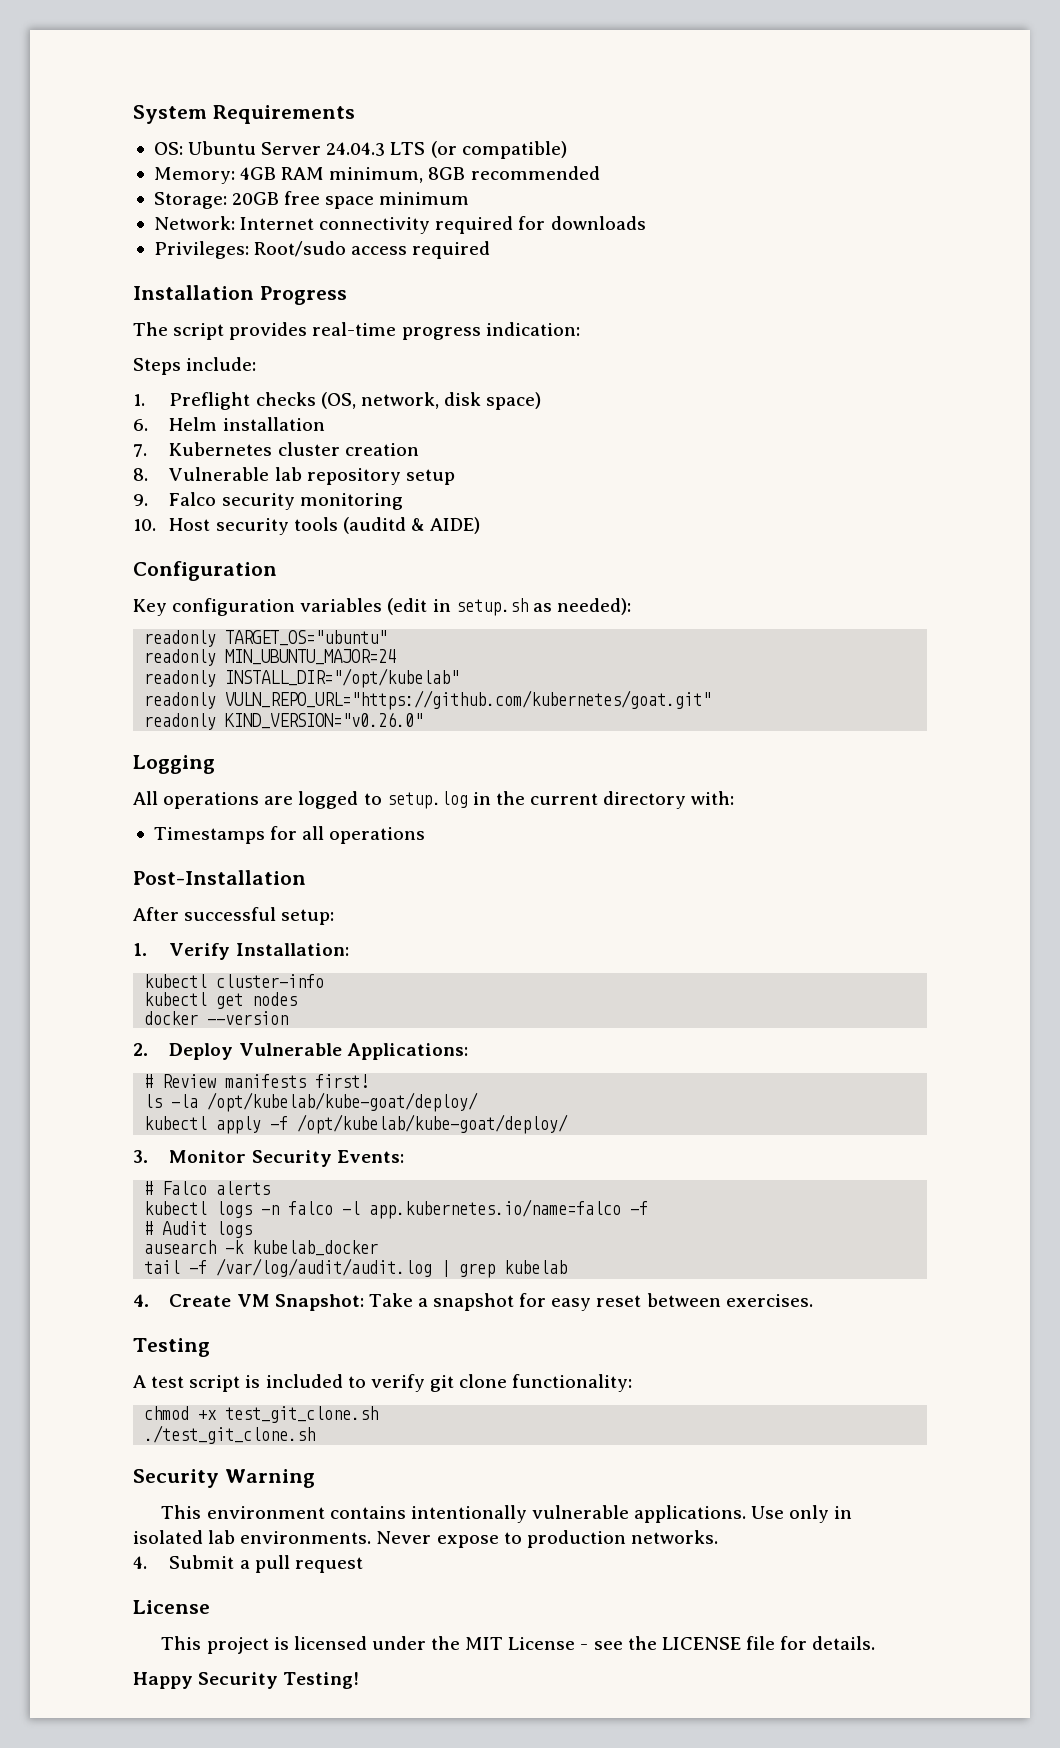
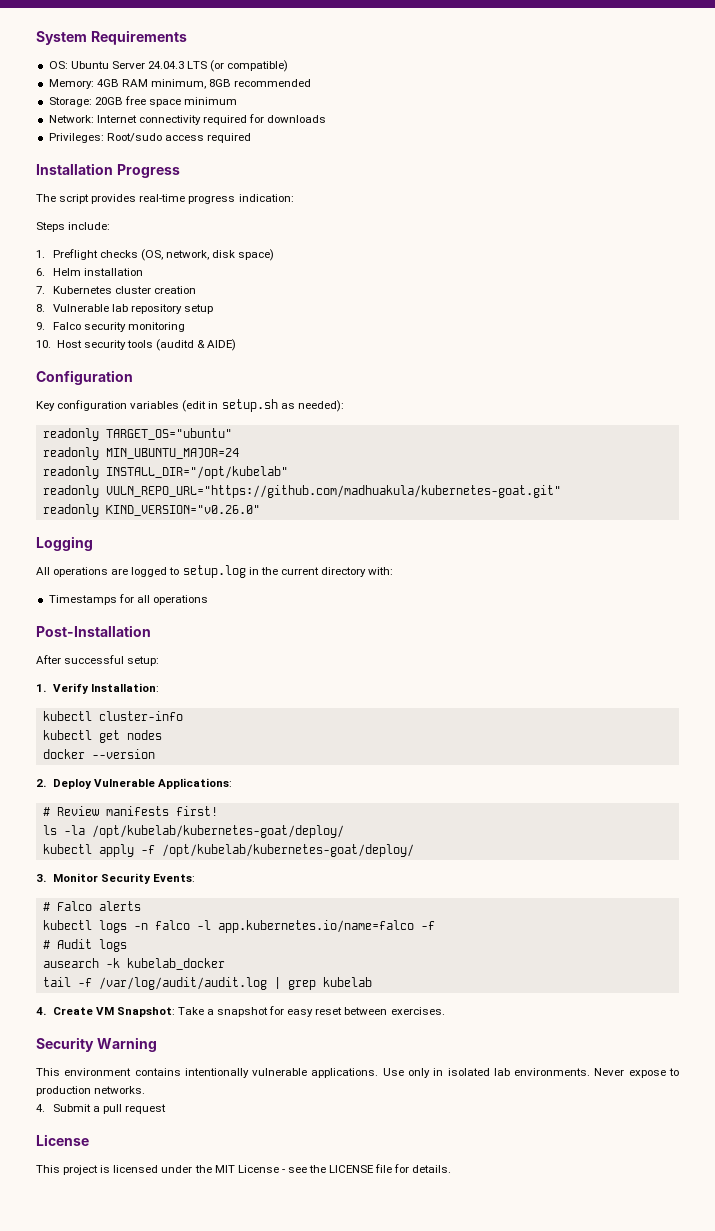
[225,690,712,710] VULN_REPO_URL="https://github.com/kubernetes/goat.git" -> [105,485,561,498] VULN_REPO_URL="https://github.com/madhuakula/kubernetes-goat.git"
[207,1092,479,1112] /opt/kubelab/kube-goat/deploy/ -> [91,825,344,838] /opt/kubelab/kubernetes-goat/deploy/
[297,1114,569,1134] /opt/kubelab/kube-goat/deploy/ -> [161,844,414,857] /opt/kubelab/kubernetes-goat/deploy/
[133,1338,210,1357] [133,1374,633,1392] [144,1406,379,1423] [144,1425,316,1444] // Testing // A test script is included to verify git clone functionality: // chmod +x test_git_clone.sh // ./test_git_clone.sh -> (445, 1011) none
[133,1672,360,1689] // Happy Security Testing! -> (452, 1169) none

